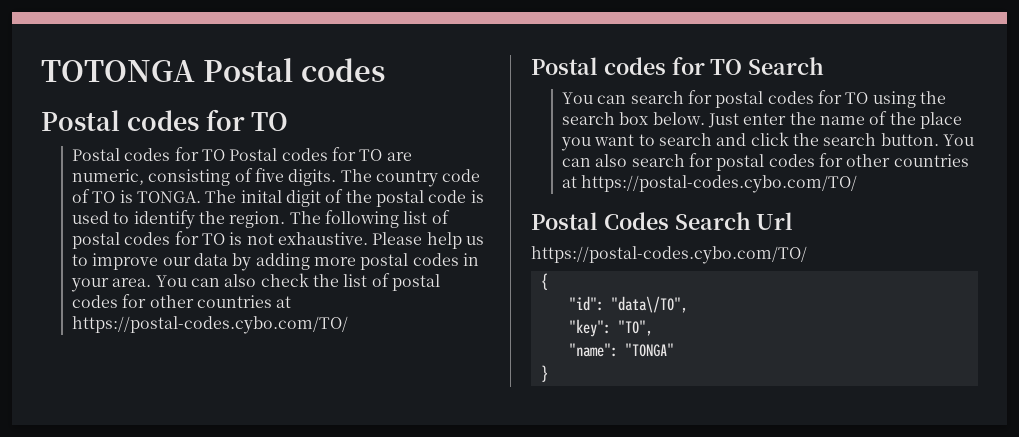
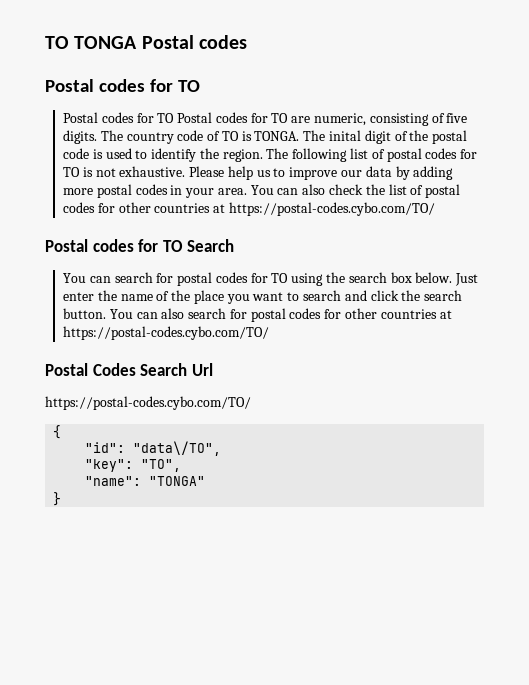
[41,60,195,82] TOTONGA -> [45,36,138,49] TO TONGA

